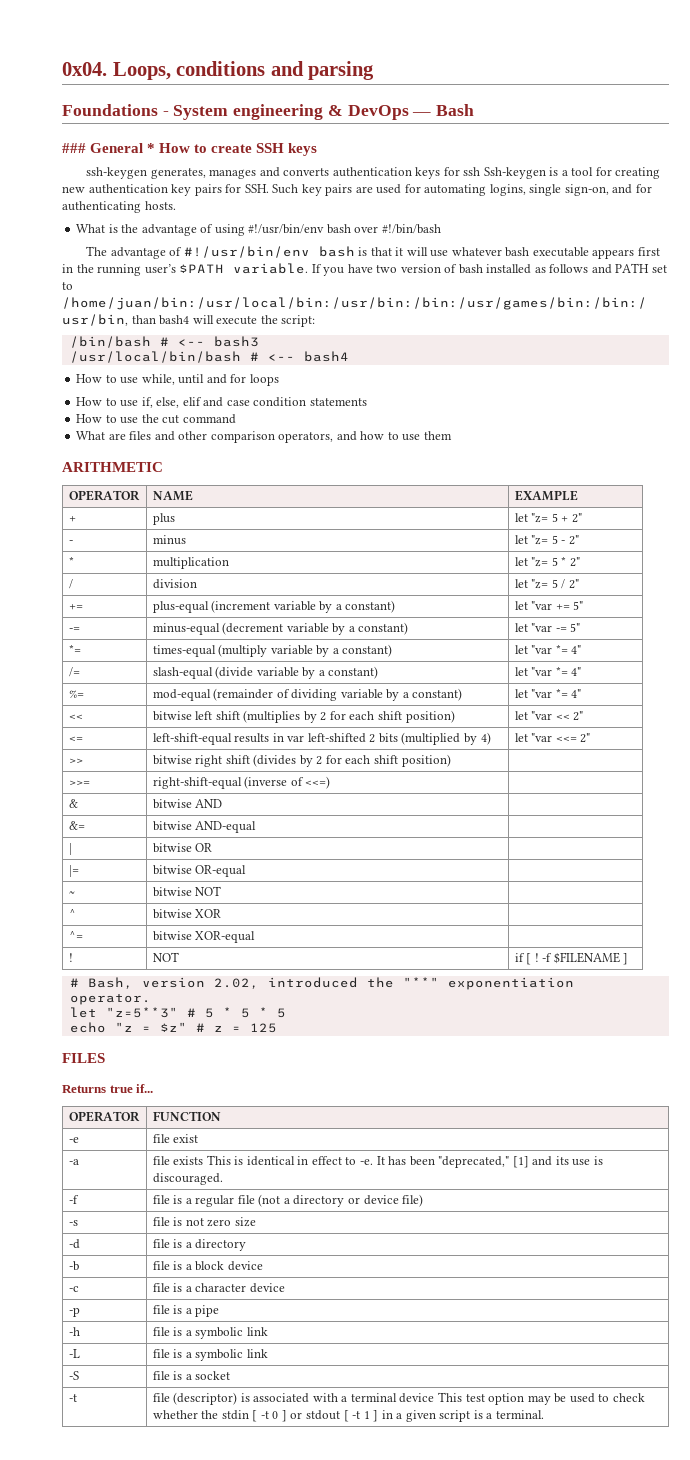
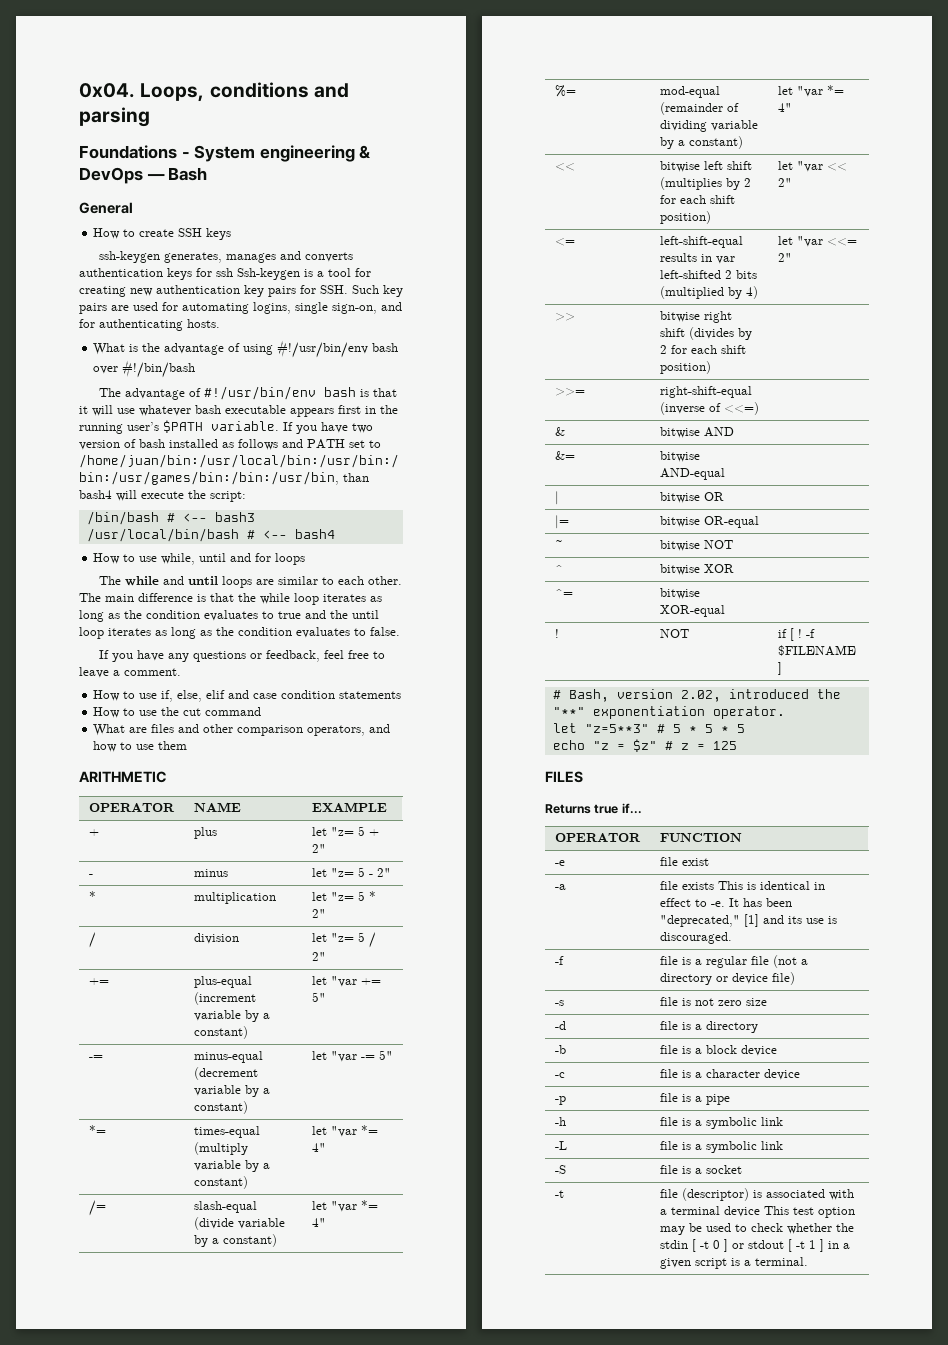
[62,143,86,153] ### -> (208, 174) none
[147,143,156,153] * -> (133, 208) //
(279, 380) none -> [98,576,402,588] [79,593,382,605] [79,610,379,622] [79,627,400,639] [98,650,385,662] [79,667,181,678] // The while and until loops are similar to each other. The main difference is that the while loop iterates as long as the condition evaluates to true and the until loop iterates as long as the condition evaluates to false. // If you have any questions or feedback, feel free to leave a comment.

